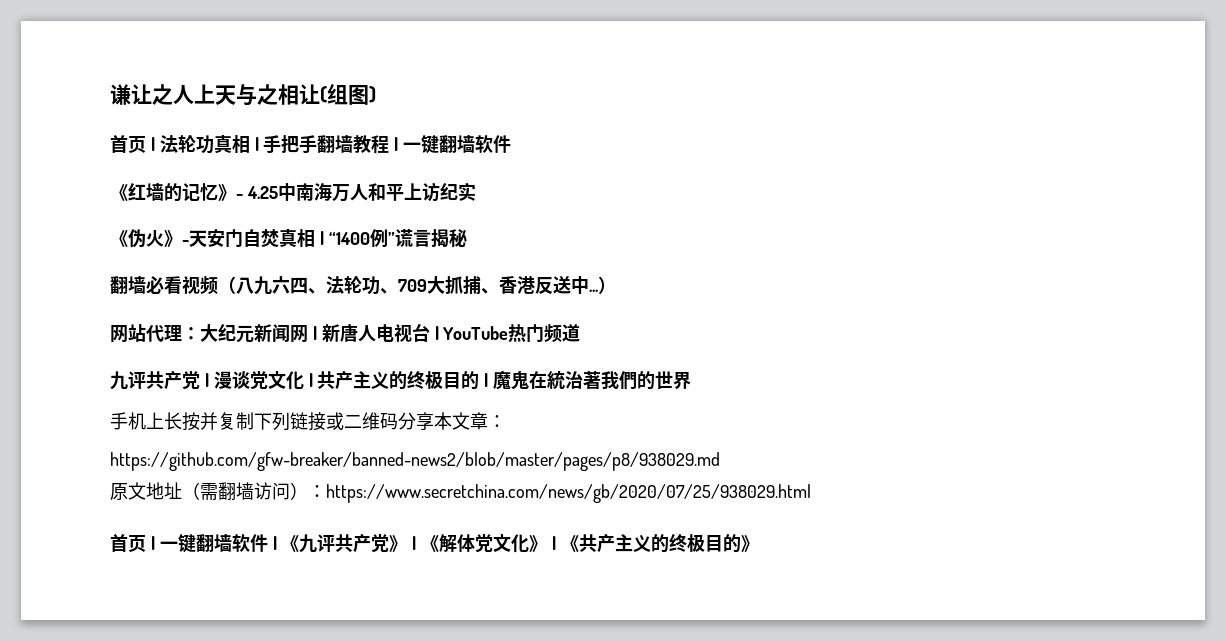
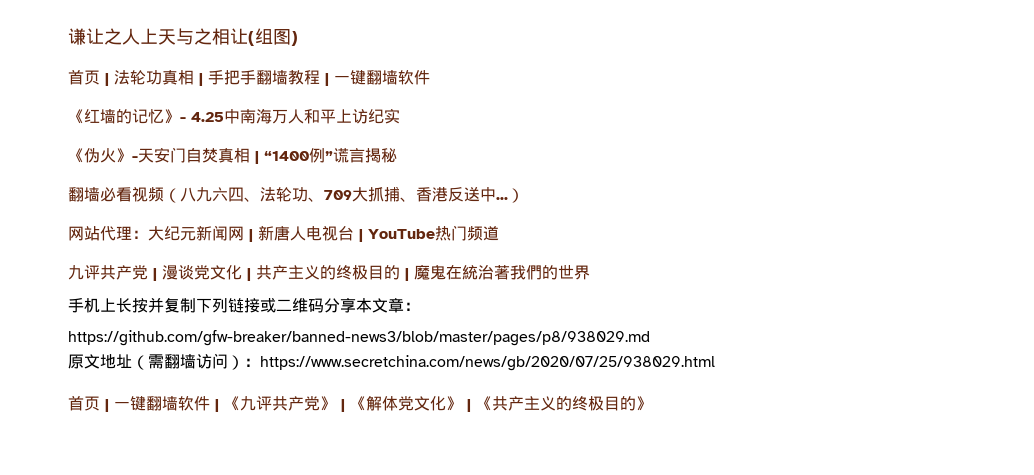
[110,452,720,471] https://github.com/gfw-breaker/banned-news2/blob/master/pages/p8/938029.md -> [68,330,650,346] https://github.com/gfw-breaker/banned-news3/blob/master/pages/p8/938029.md

